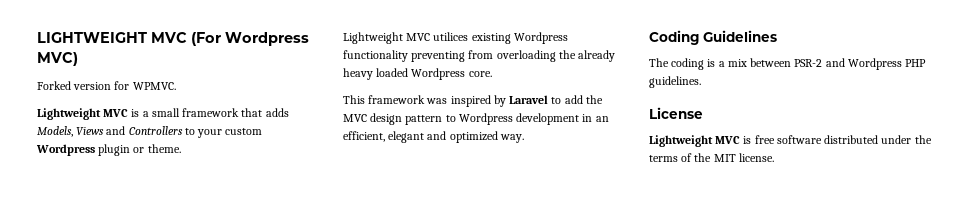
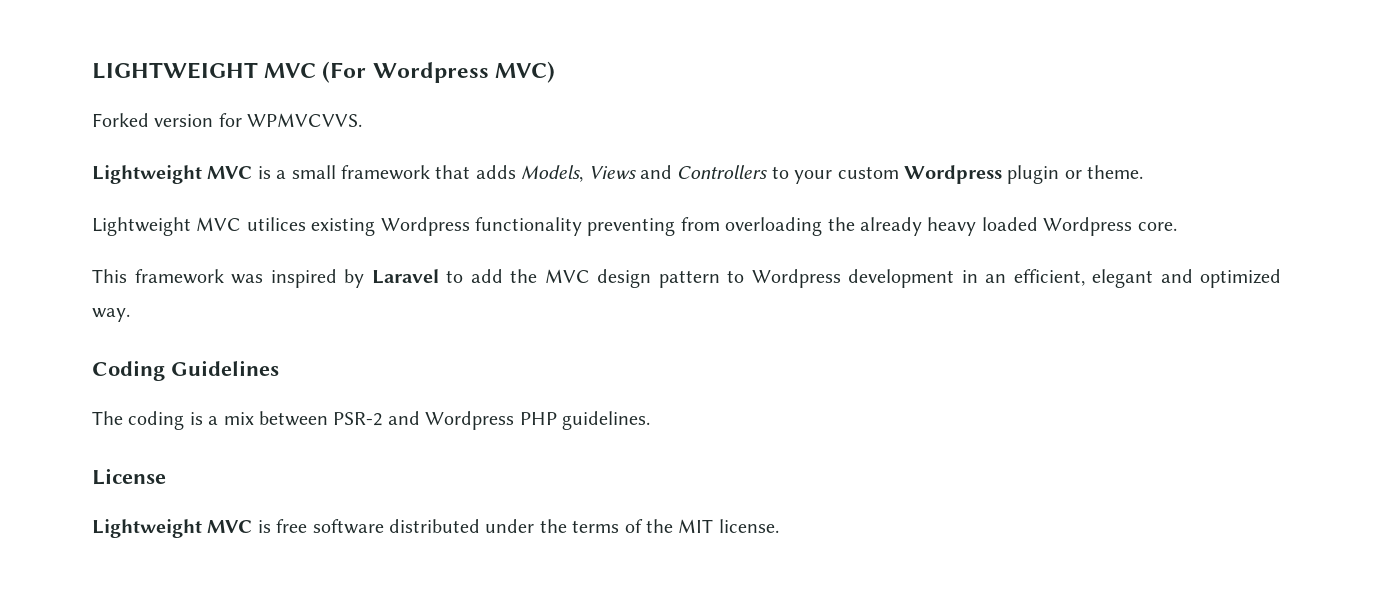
[132,82,176,90] WPMVC. -> [247,113,363,127] WPMVCVVS.

